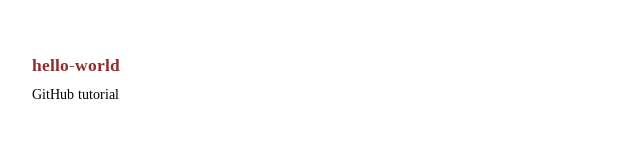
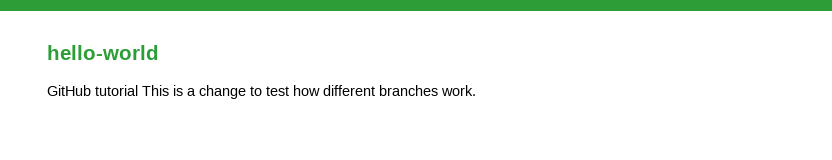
(119, 94) none -> [142,85,476,99] This is a change to test how different branches work.

